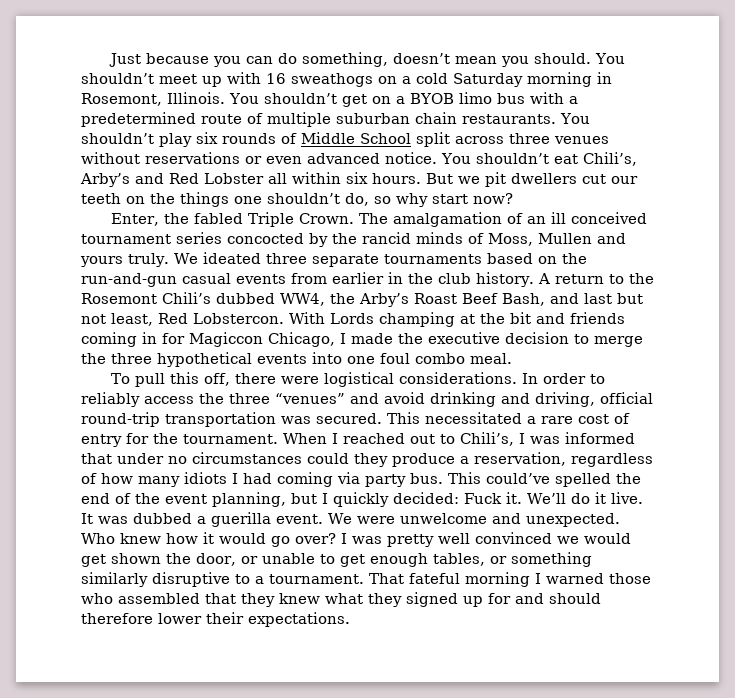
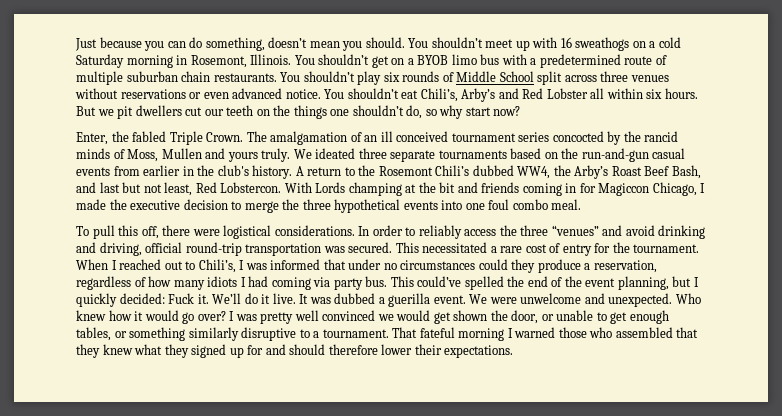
[438,273,471,284] club -> [217,165,249,176] club's

